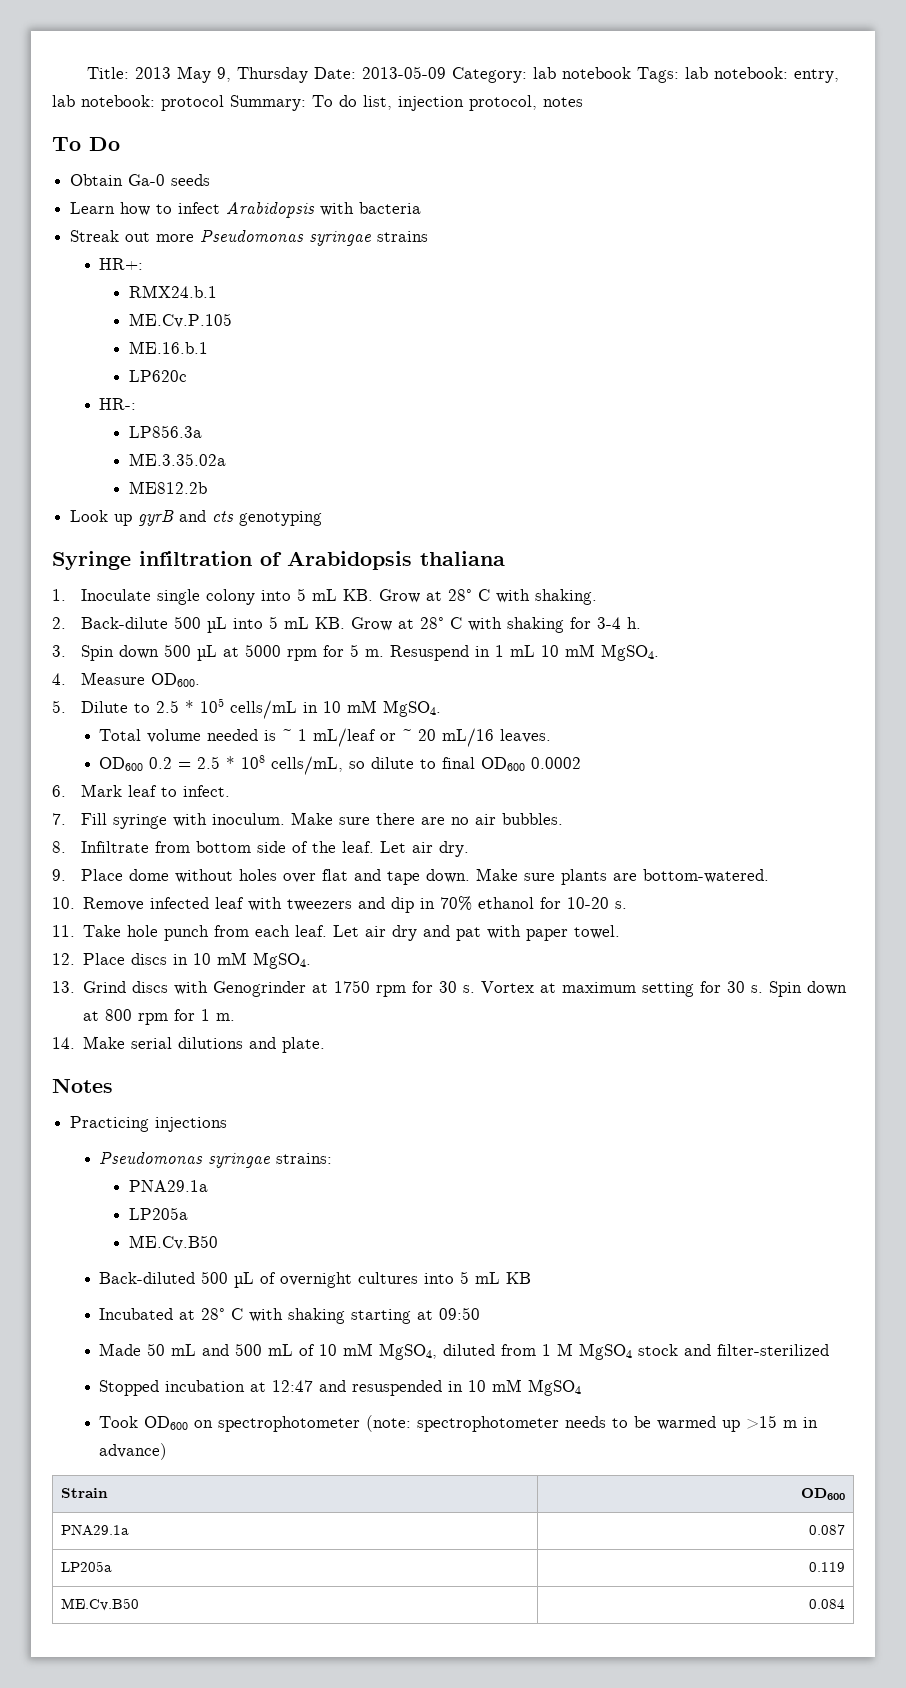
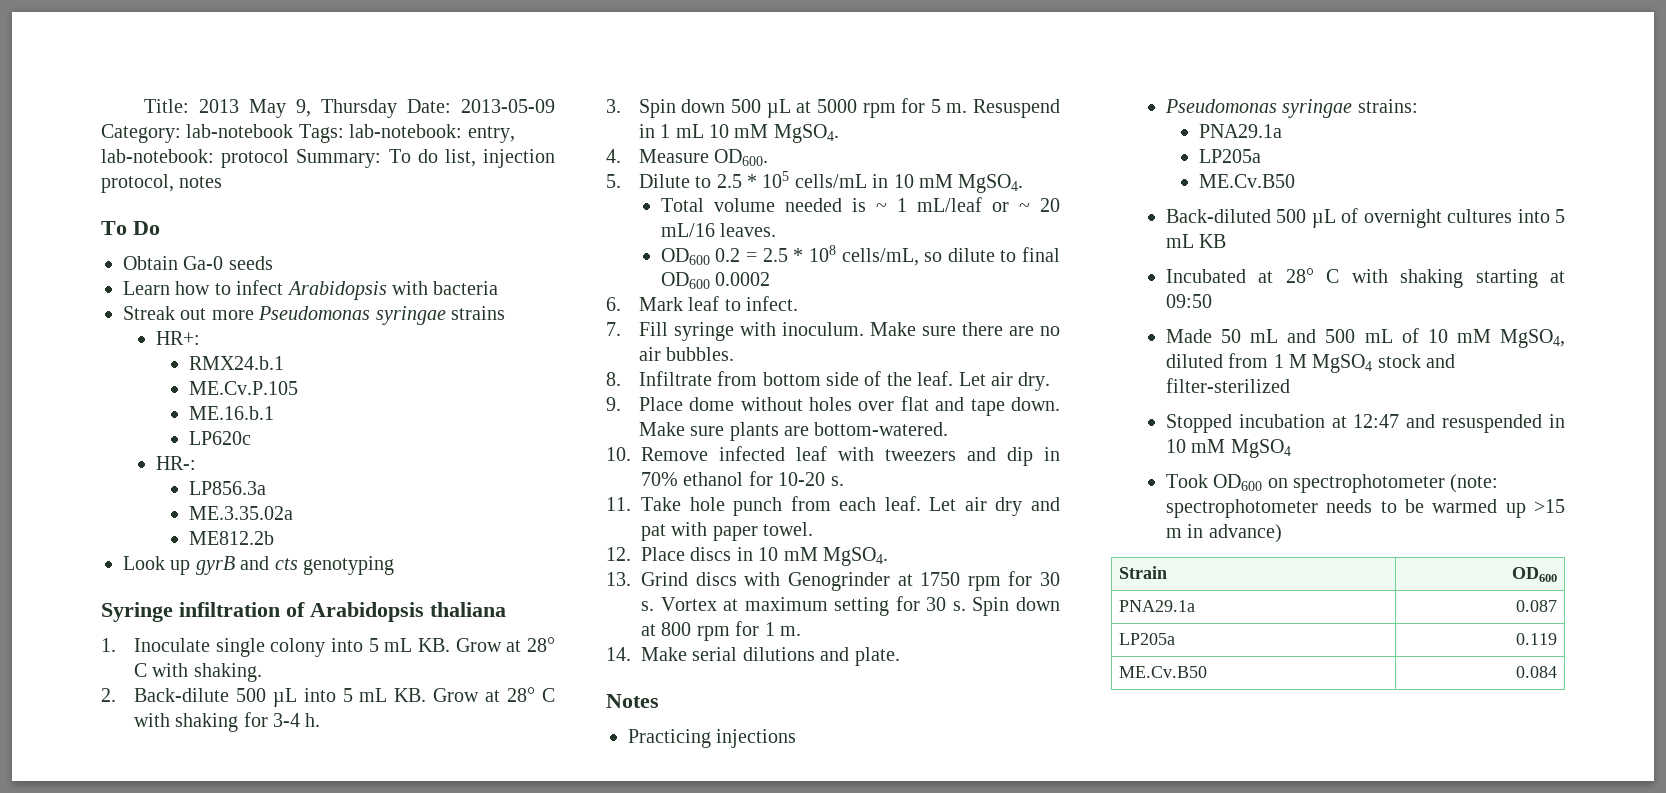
[532,67,839,83] [52,95,155,107] lab notebook Tags: lab notebook: entry, lab notebook: -> [186,124,515,143] [101,149,214,163] lab-notebook Tags: lab-notebook: entry, lab-notebook:

